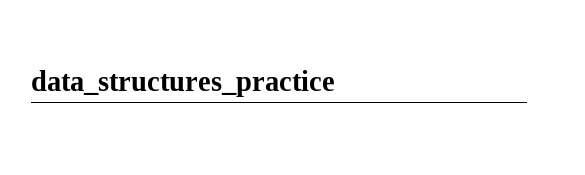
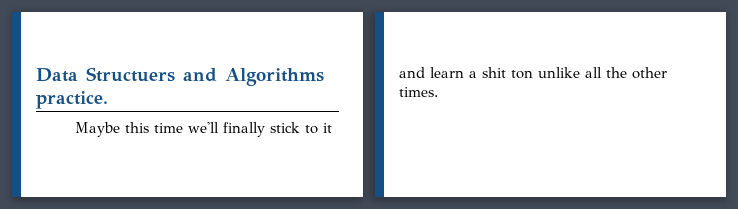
[31,70,335,97] data_structures_practice -> [36,67,324,86] [36,91,108,109] [74,122,332,137] [399,67,667,79] [399,87,438,97] Data Structuers and Algorithms practice. // Maybe this time we'll finally stick to it and learn a shit ton unlike all the other times.

